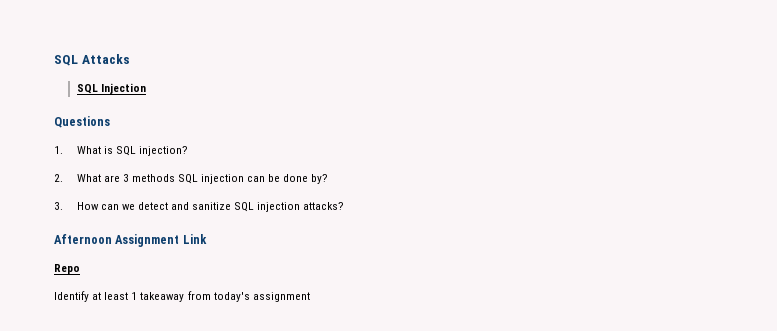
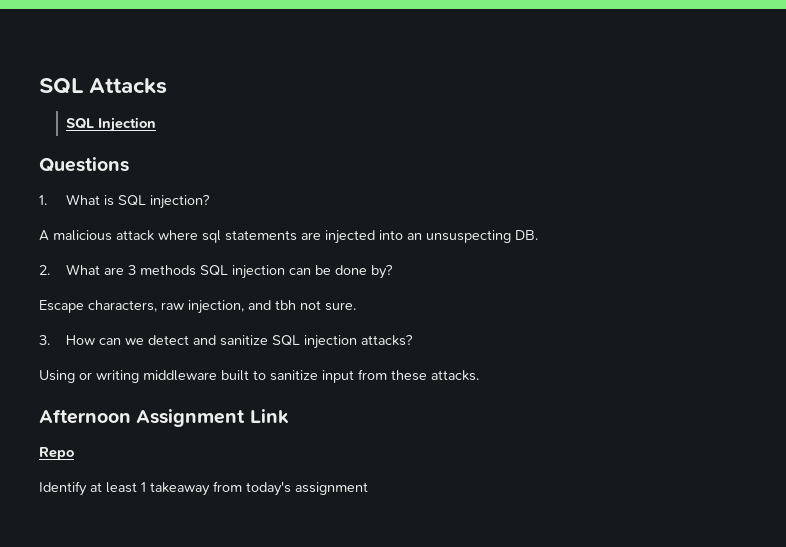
(188, 151) none -> [39,230,538,244] // A malicious attack where sql statements are injected into an unsuspecting DB.
(329, 179) none -> [39,300,356,314] // Escape characters, raw injection, and tbh not sure.
(345, 206) none -> [39,369,479,383] // Using or writing middleware built to sanitize input from these attacks.

